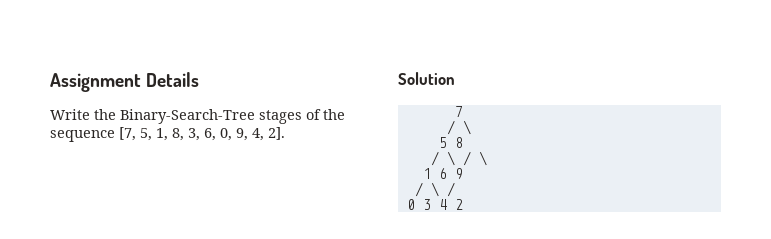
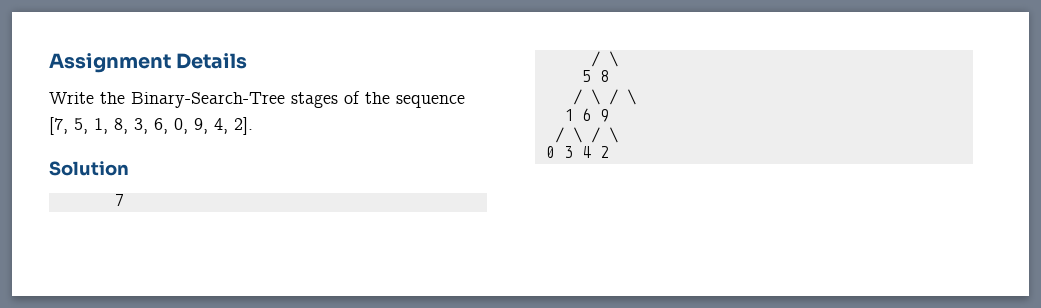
(455, 189) none -> [608,127,618,143] \

